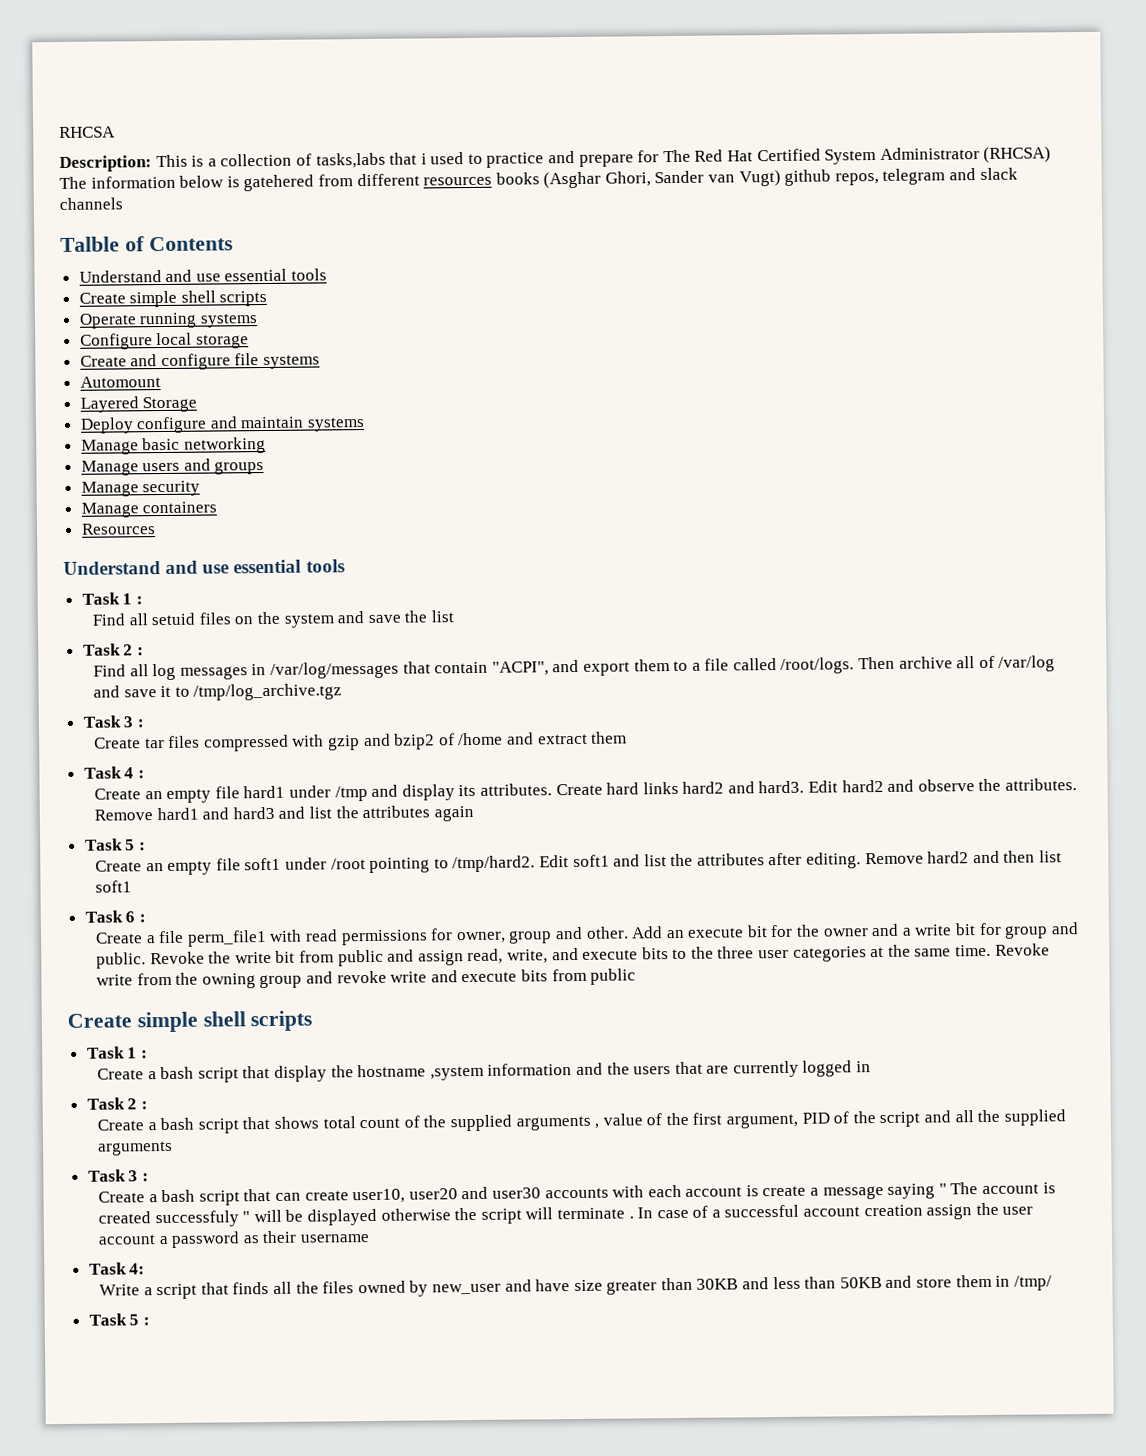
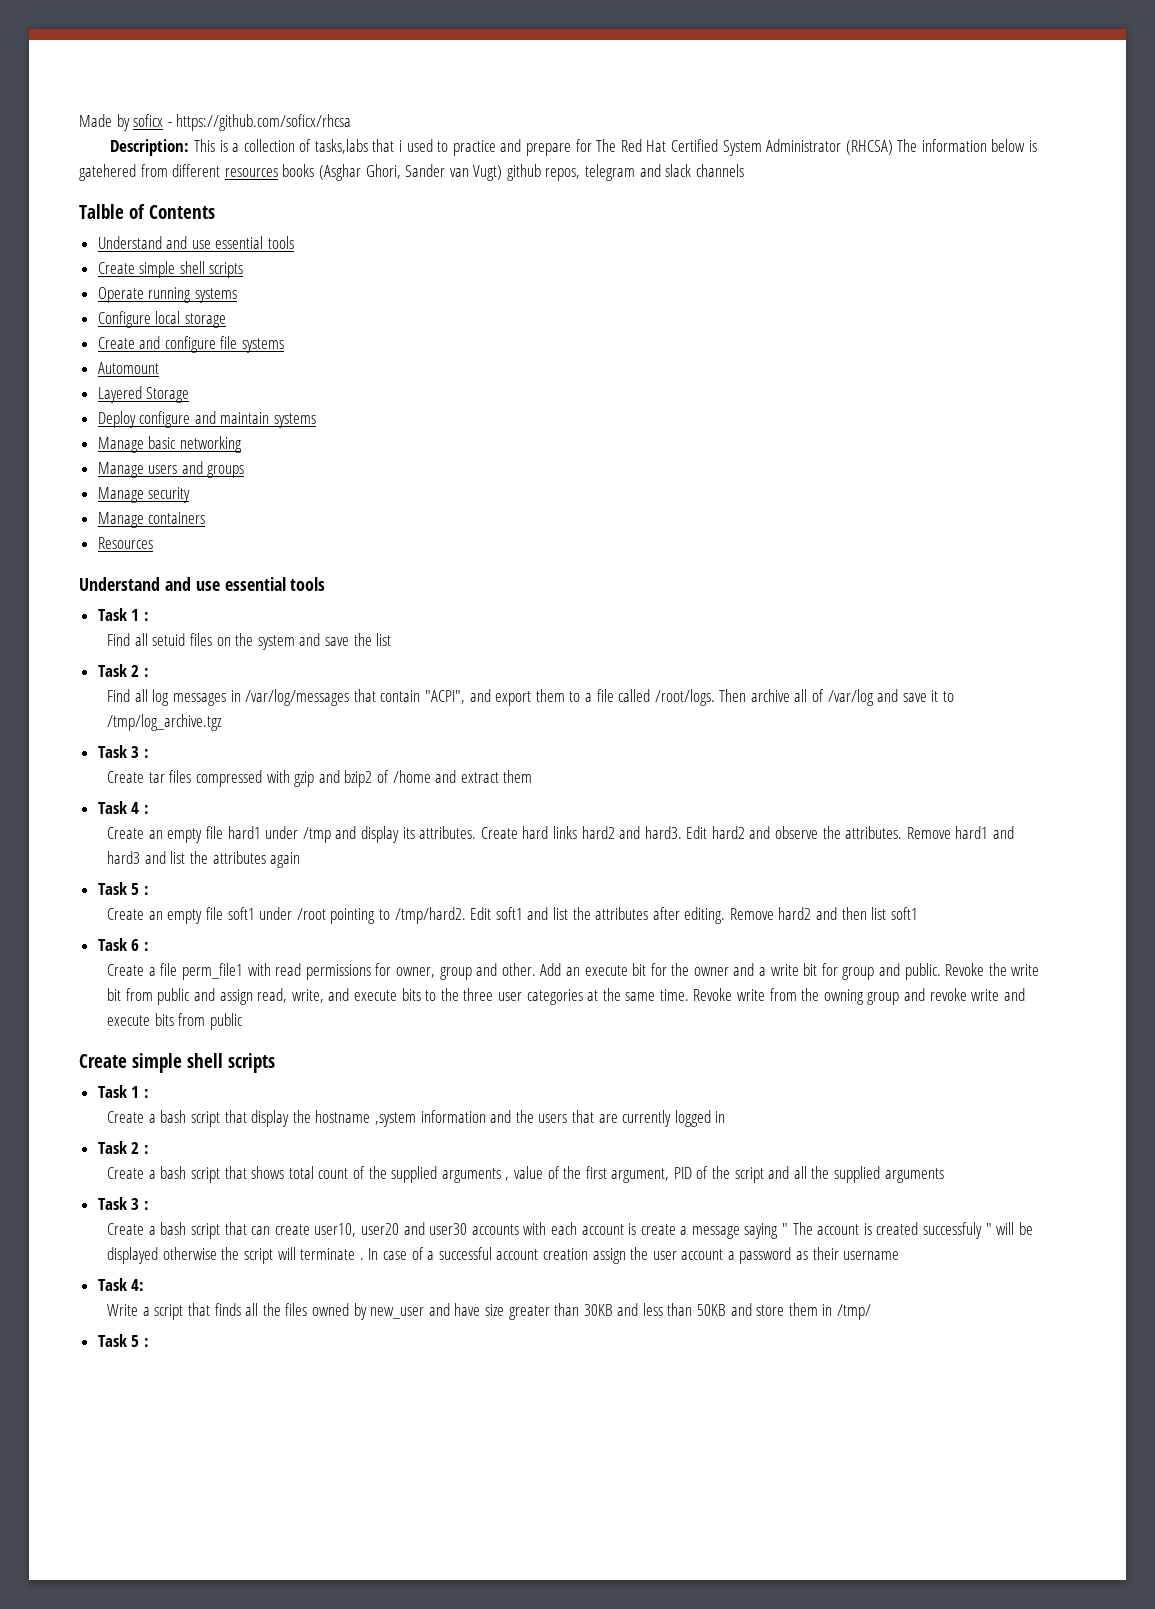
[59,126,116,138] RHCSA -> [79,114,352,131] Made by soficx - https://github.com/soficx/rhcsa

